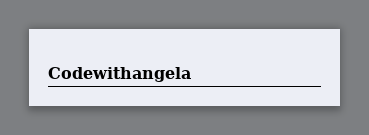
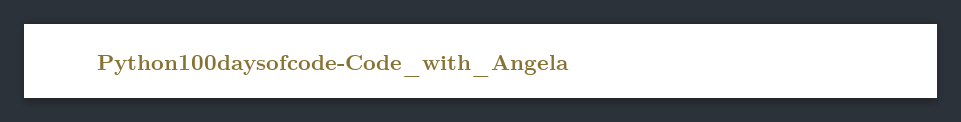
[48,67,191,82] Codewithangela -> [97,55,569,77] Python100daysofcode-Code_with_Angela

